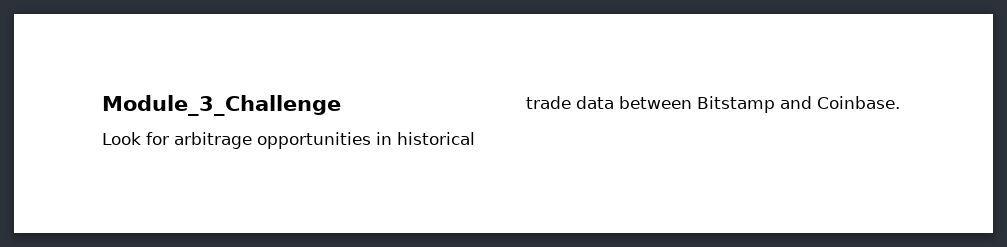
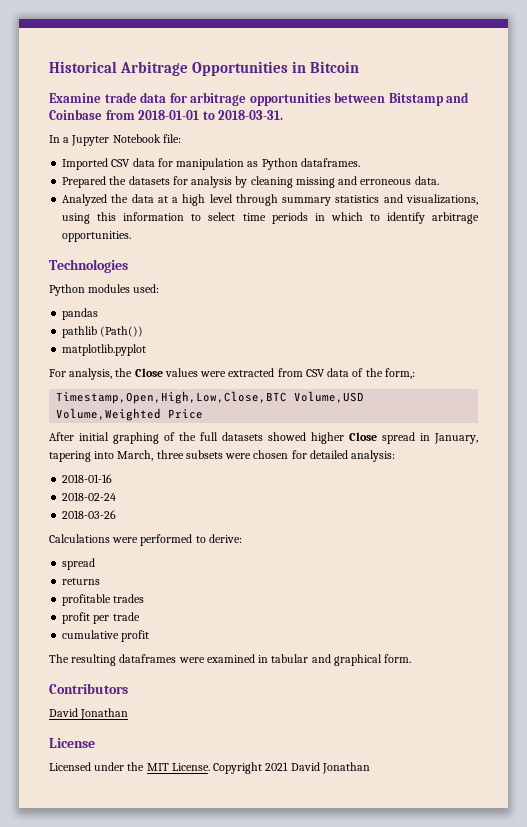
[102,95,341,116] [102,132,475,149] [526,96,900,113] Module_3_Challenge // Look for arbitrage opportunities in historical trade data between Bitstamp and Coinbase. -> [49,61,360,76] [49,92,470,106] [49,109,284,120] [49,134,181,146] [62,158,360,170] [62,176,439,188] [62,194,478,206] [62,212,479,224] [62,231,132,242] [49,259,128,273] [49,284,160,296] [62,308,99,320] [62,326,144,338] [62,344,147,356] [49,368,415,380] [56,391,365,404] [56,408,204,421] [49,432,478,444] [49,450,396,462] [62,474,113,483] [62,492,117,501] [62,510,117,519] [49,534,242,546] [62,558,96,570] [62,578,101,585] [62,594,145,606] [62,612,140,624] [62,630,150,642] [49,654,412,666] [49,683,128,694] [49,708,129,720] [49,738,95,748] [49,762,370,774] Historical Arbitrage Opportunities in Bitcoin // Examine trade data for arbitrage opportunities between Bitstamp and Coinbase from 2018-01-01 to 2018-03-31. // In a Jupyter Notebook file: // Imported CSV data for manipulation as Python dataframes. // Prepared the datasets for analysis by cleaning missing and erroneous data. // Analyzed the data at a high level through summary statistics and visualizations, using this information to select time periods in which to identify arbitrage opportunities. // Technologies // Python modules used: // pandas // pathlib (Path()) // matplotlib.pyplot // For analysis, the Close values were extracted from CSV data of the form,: // Timestamp,Open,High,Low,Close,BTC Volume,USD Volume,Weighted Price // After initial graphing of the full datasets showed higher Close spread in January, tapering into March, three subsets were chosen for detailed analysis: // 2018-01-16 // 2018-02-24 // 2018-03-26 // Calculations were performed to derive: // spread // returns // profitable trades // profit per trade // cumulative profit // The resulting dataframes were examined in tabular and graphical form. // Contributors // David Jonathan // License // Licensed under the MIT License. Copyright 2021 David Jonathan

